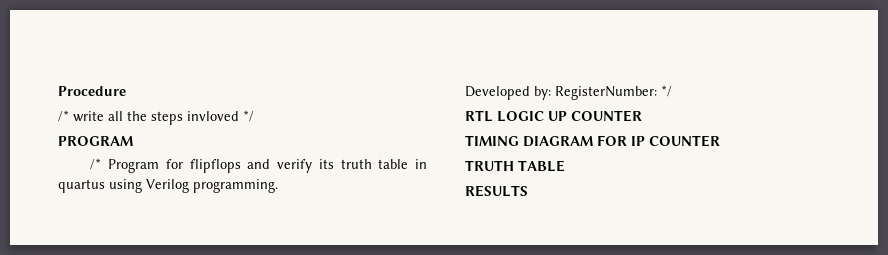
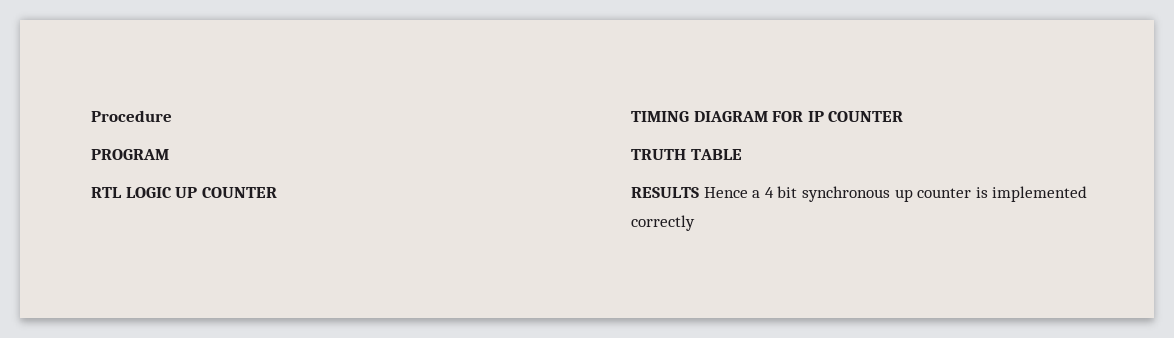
[58,110,254,125] [58,136,133,146] [90,158,428,173] [58,179,278,193] [465,85,672,100] /* write all the steps invloved */ // PROGRAM // /* Program for flipflops and verify its truth table in quartus using Verilog programming. // Developed by: RegisterNumber: */ -> [91,149,169,160] PROGRAM
(528, 191) none -> [703,186,1088,202] [631,215,695,231] Hence a 4 bit synchronous up counter is implemented correctly

